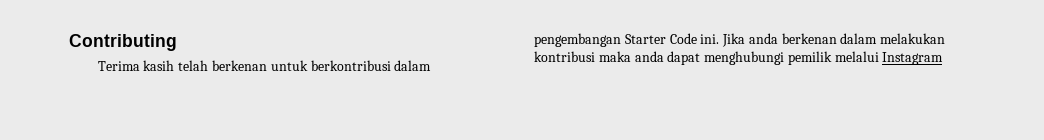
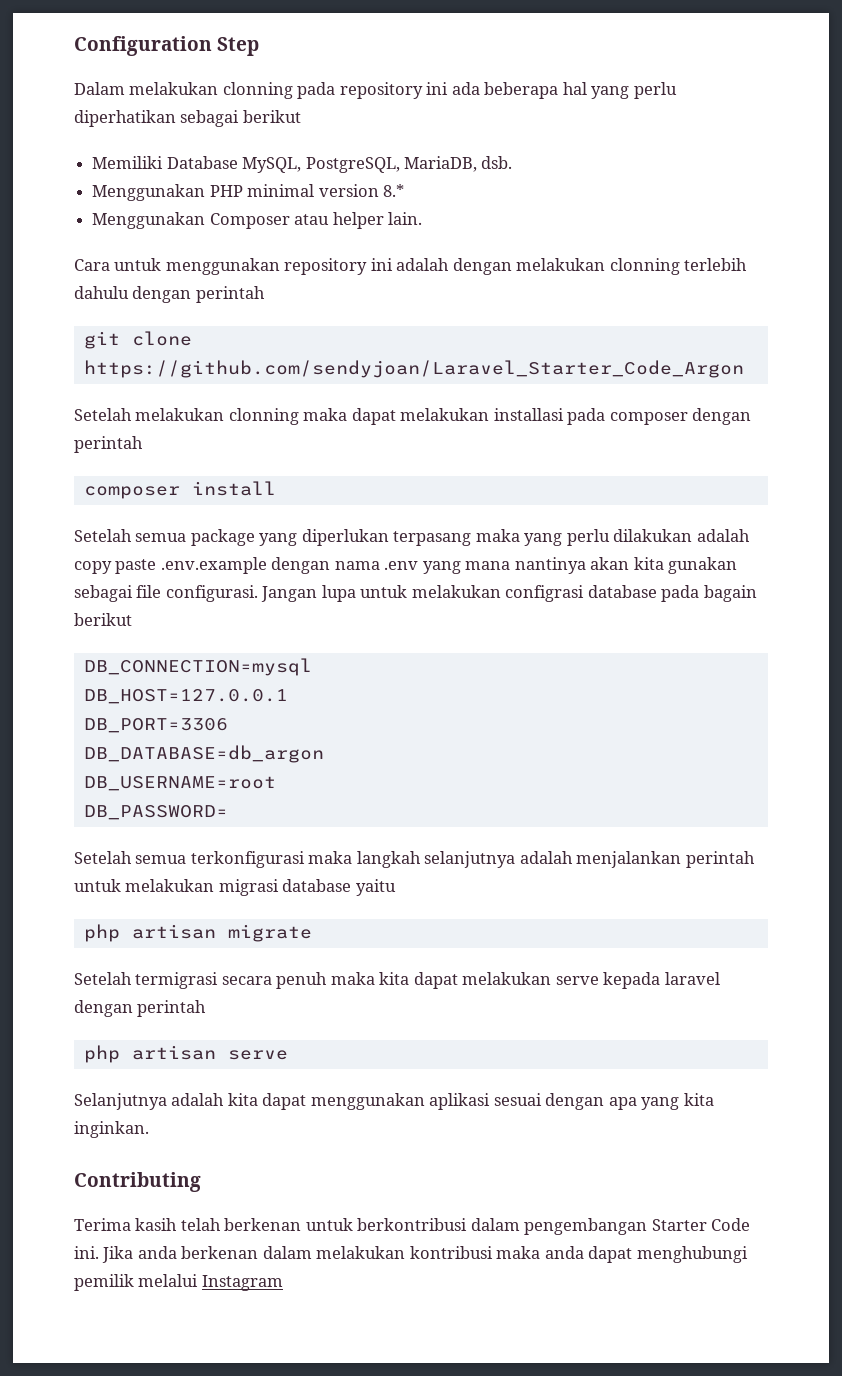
(69, 42) none -> [74,36,260,56] [74,82,677,99] [74,110,301,127] [92,156,513,173] [92,184,404,201] [92,212,422,229] [74,258,748,275] [74,286,265,303] [83,331,192,349] [83,360,744,378] [74,408,752,425] [74,436,143,453] [83,481,276,499] [74,529,750,546] [74,557,738,574] [74,585,757,602] [74,613,132,626] [83,658,312,676] [83,689,288,704] [83,718,228,733] [83,745,324,763] [83,776,276,791] [83,805,228,820] [74,851,755,868] [74,879,396,896] [83,924,312,942] [74,972,720,989] [74,1000,207,1017] [83,1045,288,1063] [74,1093,714,1110] [74,1121,149,1138] Configuration Step // Dalam melakukan clonning pada repository ini ada beberapa hal yang perlu diperhatikan sebagai berikut // Memiliki Database MySQL, PostgreSQL, MariaDB, dsb. // Menggunakan PHP minimal version 8.* // Menggunakan Composer atau helper lain. // Cara untuk menggunakan repository ini adalah dengan melakukan clonning terlebih dahulu dengan perintah // git clone https://github.com/sendyjoan/Laravel_Starter_Code_Argon // Setelah melakukan clonning maka dapat melakukan installasi pada composer dengan perintah // composer install // Setelah semua package yang diperlukan terpasang maka yang perlu dilakukan adalah copy paste .env.example dengan nama .env yang mana nantinya akan kita gunakan sebagai file configurasi. Jangan lupa untuk melakukan configrasi database pada bagain berikut // DB_CONNECTION=mysql // DB_HOST=127.0.0.1 // DB_PORT=3306 // DB_DATABASE=db_argon // DB_USERNAME=root // DB_PASSWORD= // Setelah semua terkonfigurasi maka langkah selanjutnya adalah menjalankan perintah untuk melakukan migrasi database yaitu // php artisan migrate // Setelah termigrasi secara penuh maka kita dapat melakukan serve kepada laravel dengan perintah // php artisan serve // Selanjutnya adalah kita dapat menggunakan aplikasi sesuai dengan apa yang kita inginkan. //

